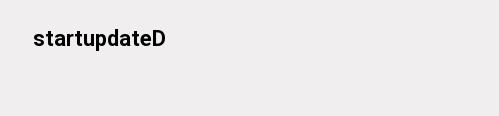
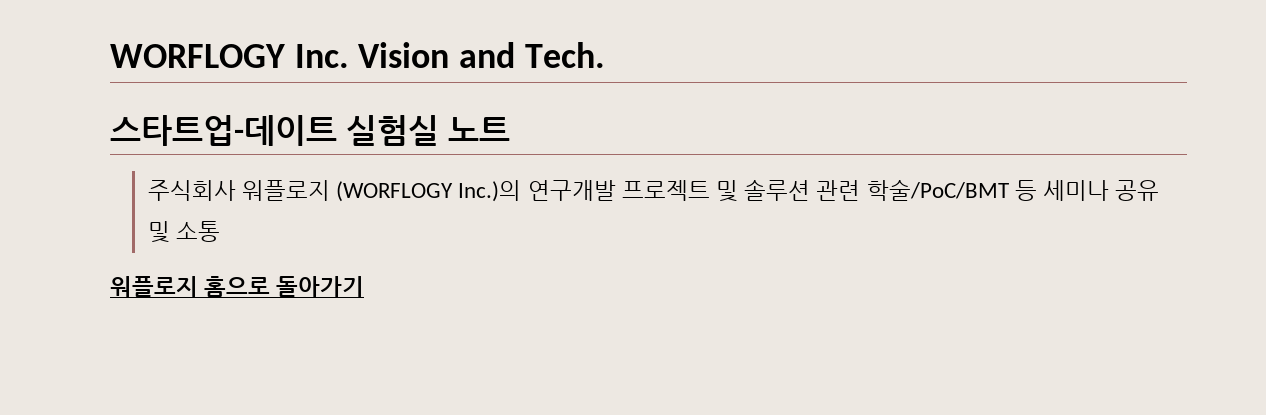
[33,29,166,51] startupdateD -> [110,42,605,68] [110,115,510,146] [147,179,1160,202] [147,221,220,243] [110,276,365,297] WORFLOGY Inc. Vision and Tech. // 스타트업-데이트 실험실 노트 // 주식회사 워플로지 (WORFLOGY Inc.)의 연구개발 프로젝트 및 솔루션 관련 학술/PoC/BMT 등 세미나 공유 및 소통 // 워플로지 홈으로 돌아가기

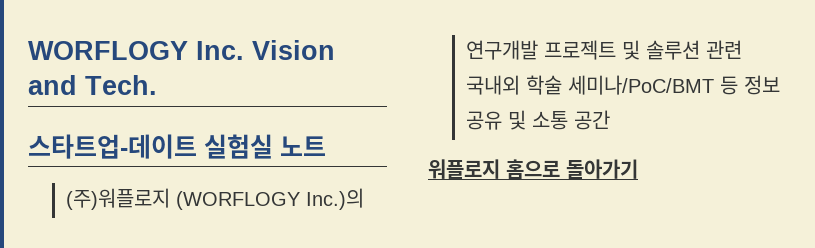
[147,180,330,201] 주식회사 워플로지 -> [65,188,170,210] (주)워플로지
[866,179,1110,201] 학술/PoC/BMT 등 세미나 -> [465,75,780,95] 국내외 학술 세미나/PoC/BMT 등 정보
(220, 231) none -> [573,110,610,130] 공간

